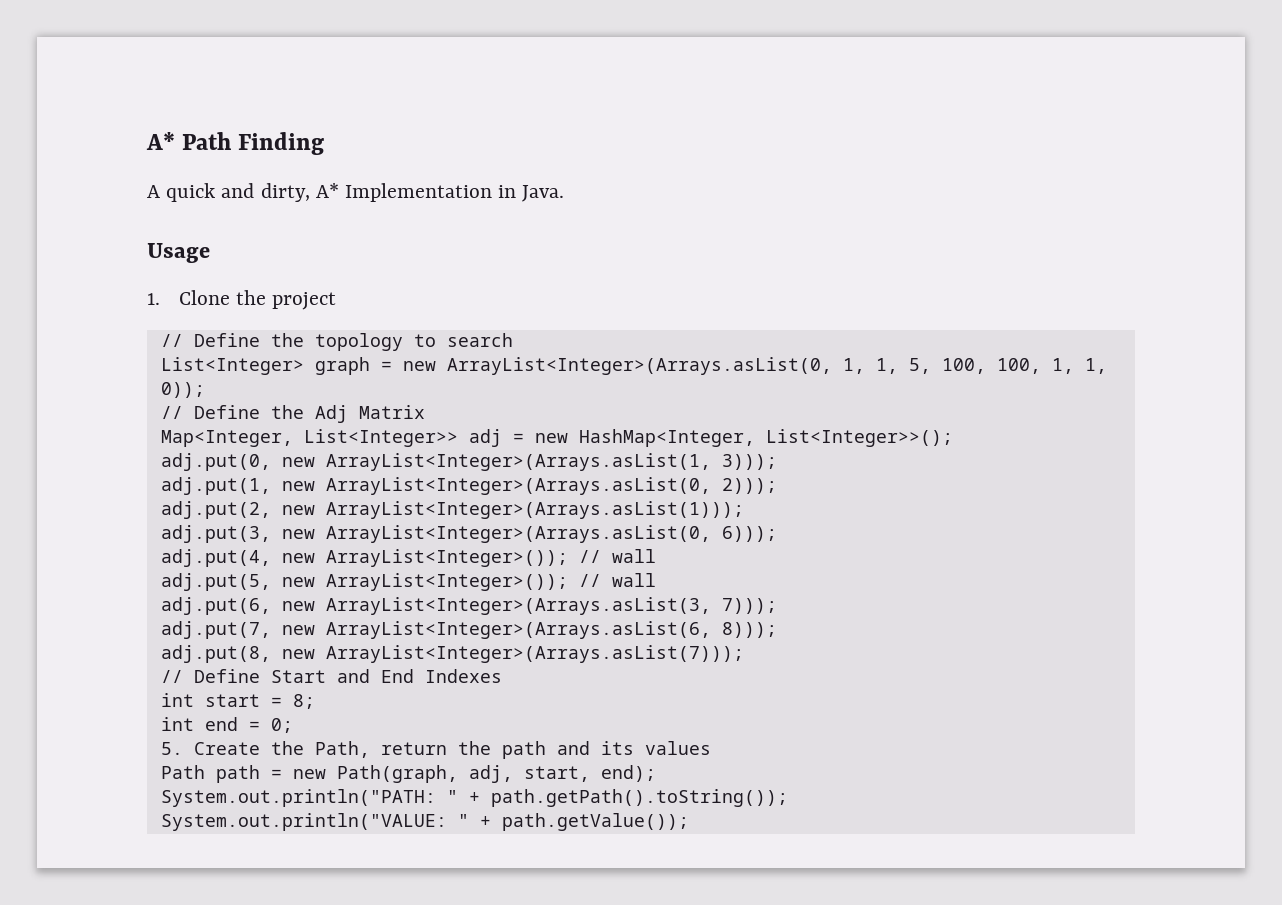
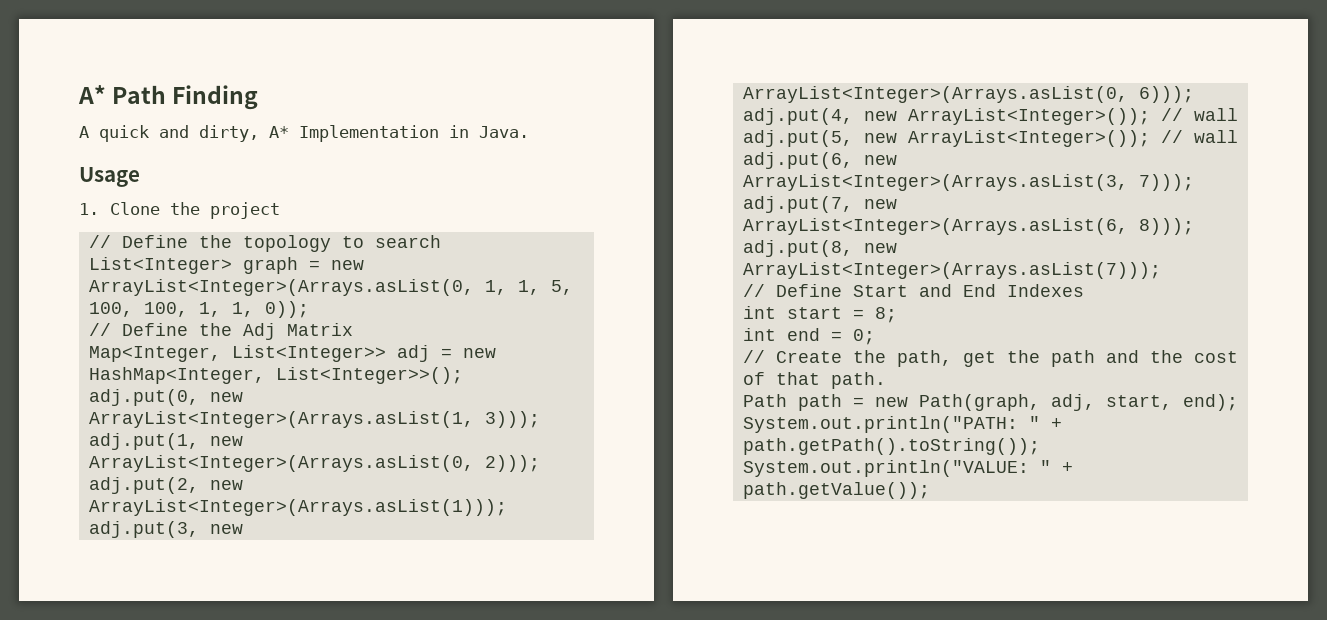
[160,742,183,755] 5. -> [742,350,765,363] //
[315,741,448,758] Path, return -> [896,350,996,367] path, get
[601,741,712,755] its values -> [1149,350,1238,363] [742,372,886,389] the cost of that path.

